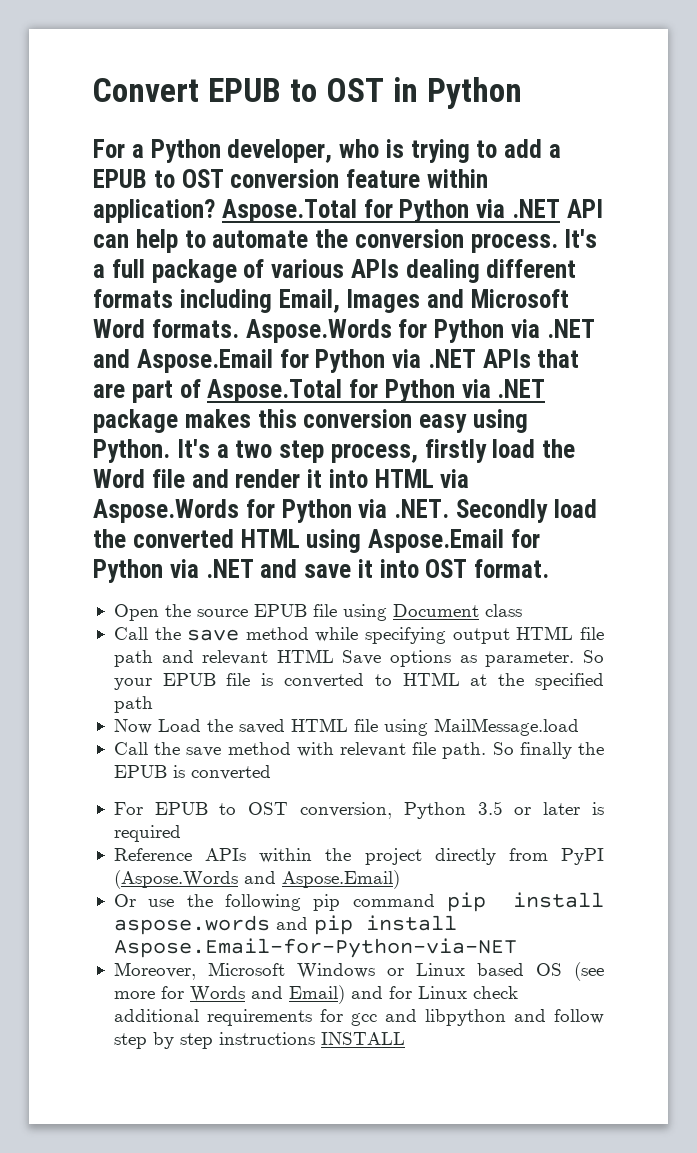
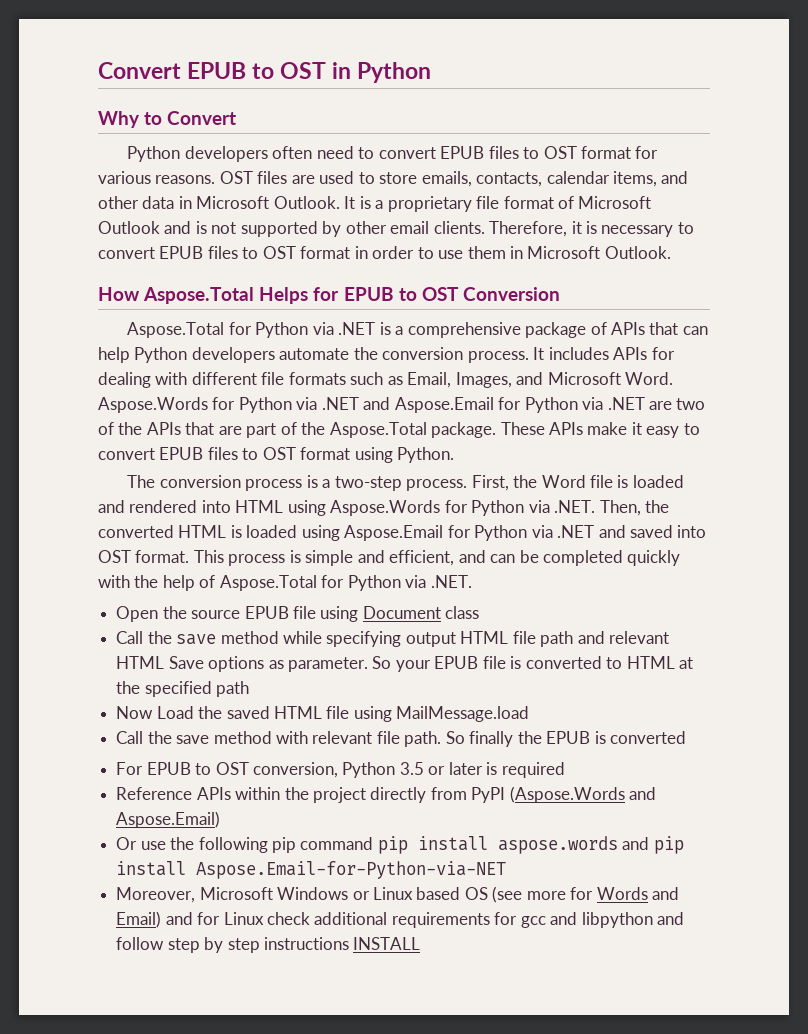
[93,139,561,163] [93,169,488,188] [93,199,603,223] [93,229,598,253] [93,259,577,283] [93,289,569,313] [93,319,239,338] For a Python developer, who is trying to add a EPUB to OST conversion feature within application? Aspose.Total for Python via .NET API can help to automate the conversion process. It's a full package of various APIs dealing different formats including Email, Images and Microsoft Word formats. -> [98,111,237,128] [127,146,659,162] [98,171,689,187] [98,196,652,212] [98,221,694,237] [98,246,671,259] [98,287,560,304] [127,322,708,338] [98,347,675,363] [98,372,674,388] Why to Convert // Python developers often need to convert EPUB files to OST format for various reasons. OST files are used to store emails, contacts, calendar items, and other data in Microsoft Outlook. It is a proprietary file format of Microsoft Outlook and is not supported by other email clients. Therefore, it is necessary to convert EPUB files to OST format in order to use them in Microsoft Outlook. // How Aspose.Total Helps for EPUB to OST Conversion // Aspose.Total for Python via .NET is a comprehensive package of APIs that can help Python developers automate the conversion process. It includes APIs for dealing with different file formats such as Email, Images, and Microsoft Word.
(476, 358) none -> [649,398,706,410] [98,422,143,435] are two of the
[207,379,546,403] [93,409,528,433] [93,439,575,463] [93,469,322,488] Aspose.Total for Python via .NET package makes this conversion easy using Python. It's a two step process, firstly load the Word file and render it -> [301,422,700,438] [98,447,455,463] [127,475,684,491] [98,500,198,513] the Aspose.Total package. These APIs make it easy to convert EPUB files to OST format using Python. // The conversion process is a two-step process. First, the Word file is loaded and rendered
[440,469,470,488] via -> [287,500,326,516] using
[455,499,597,523] Secondly load -> [599,500,641,516] Then,
(300, 538) none -> [230,525,298,538] is loaded
[304,559,373,578] save it -> [630,525,674,538] saved
(549, 568) none -> [193,550,681,566] [98,575,472,591] This process is simple and efficient, and can be completed quickly with the help of Aspose.Total for Python via .NET.

